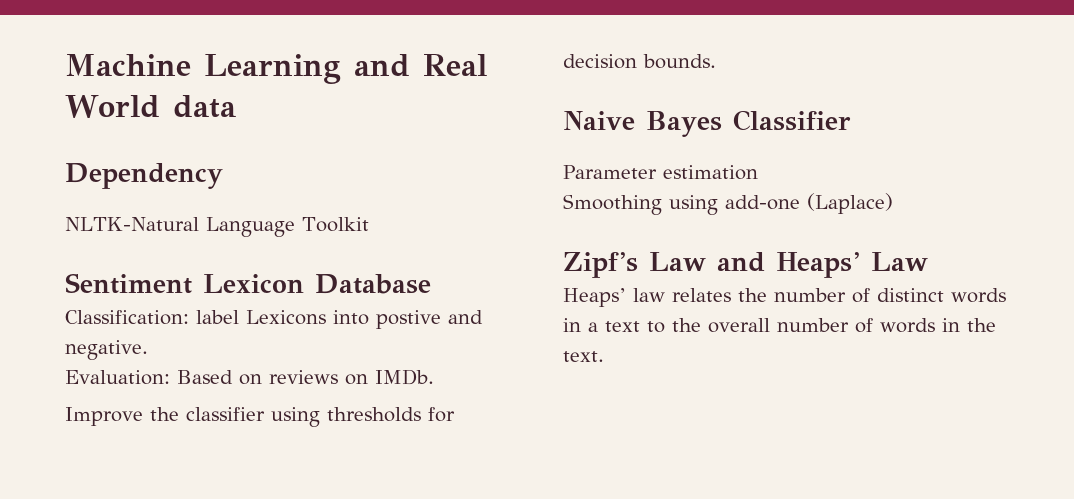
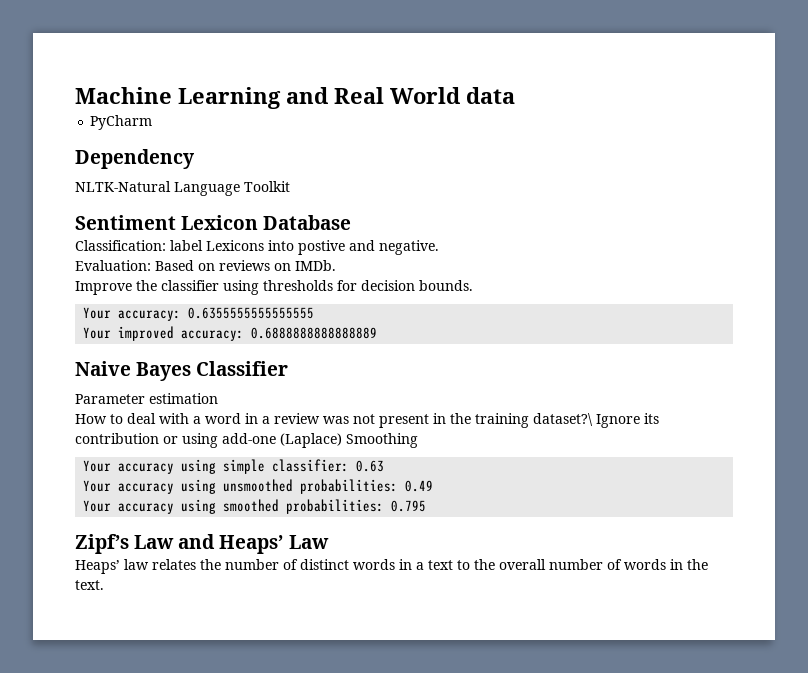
(236, 106) none -> [90,115,153,130] // PyCharm
(716, 61) none -> [83,307,315,321] [83,326,378,341] // Your accuracy: 0.6355555555555555 // Your improved accuracy: 0.6888888888888889
[563,193,893,215] Smoothing using add-one (Laplace) -> [75,413,659,428] [75,433,418,448] [83,459,385,474] [83,479,434,494] [83,499,427,514] How to deal with a word in a review was not present in the training dataset?\ Ignore its contribution or using add-one (Laplace) Smoothing // Your accuracy using simple classifier: 0.63 // Your accuracy using unsmoothed probabilities: 0.49 // Your accuracy using smoothed probabilities: 0.795

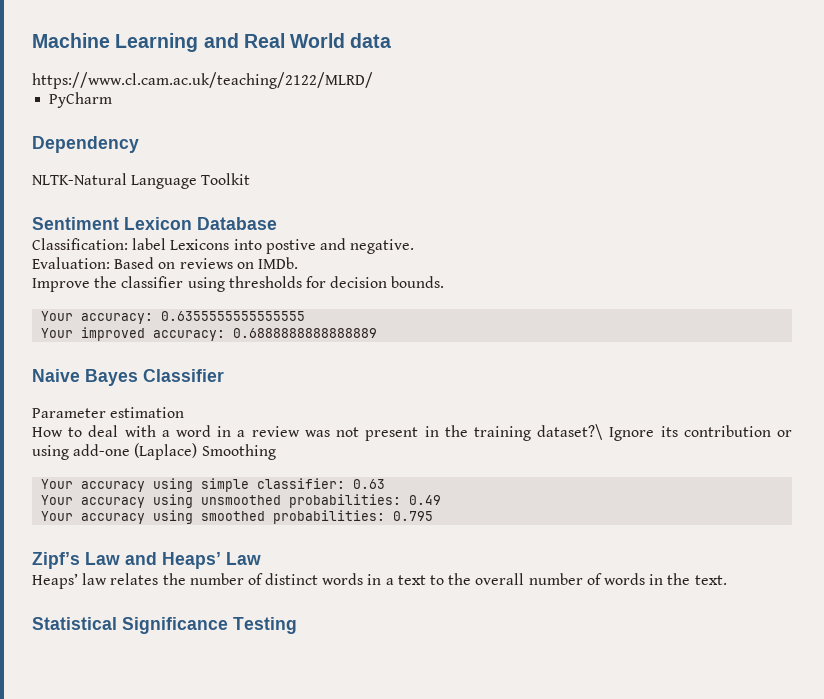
(515, 95) none -> [32,72,373,89] // https://www.cl.cam.ac.uk/teaching/2122/MLRD/
(104, 585) none -> [32,617,297,634] // Statistical Significance Testing

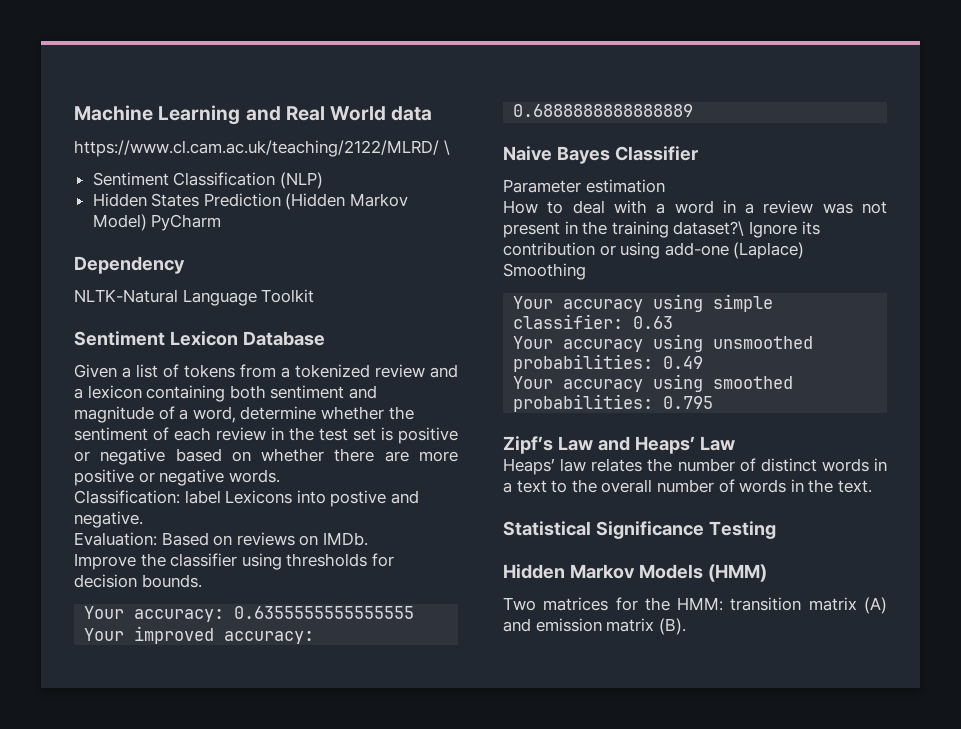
(373, 80) // -> [443,140,450,155] [92,172,323,189] [92,193,409,210] [92,214,147,231] \ // Sentiment Classification (NLP) // Hidden States Prediction (Hidden Markov Model)
(277, 223) none -> [74,364,458,378] [74,385,377,402] [74,406,414,423] [74,427,458,444] [74,448,458,465] [74,469,280,486] // Given a list of tokens from a tokenized review and a lexicon containing both sentiment and magnitude of a word, determine whether the sentiment of each review in the test set is positive or negative based on whether there are more positive or negative words.
(297, 625) none -> [503,564,767,582] [503,597,887,614] [503,618,686,635] // Hidden Markov Models (HMM) // Two matrices for the HMM: transition matrix (A) and emission matrix (B).

